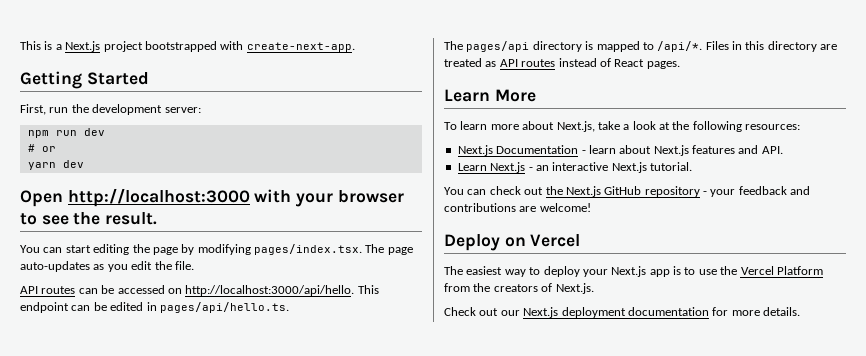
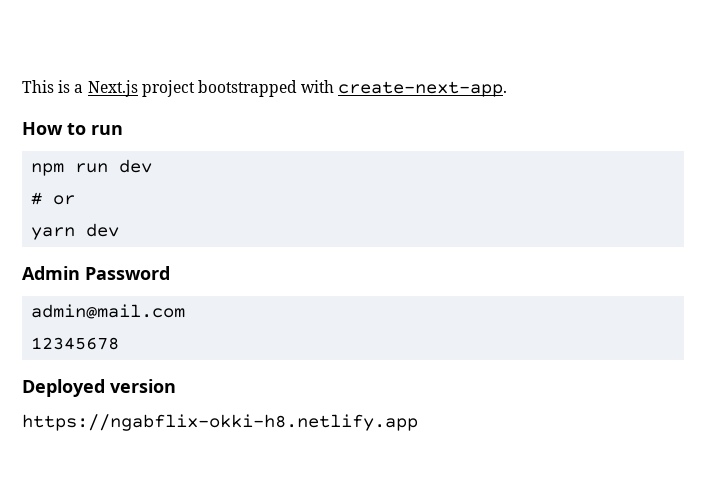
[20,71,149,89] [20,104,201,115] Getting Started // First, run the development server: -> [22,122,123,135] How to run
[20,188,404,207] [20,212,158,225] [20,244,413,255] [20,261,194,272] [20,285,379,296] [20,302,289,313] [444,41,838,52] [444,58,680,69] [444,89,536,102] [444,121,801,132] [457,145,783,156] [457,162,692,173] [444,186,811,197] [444,203,591,212] [444,234,581,251] [444,266,823,277] [444,283,594,294] [444,307,800,318] Open http://localhost:3000 with your browser to see the result. // You can start editing the page by modifying pages/index.tsx. The page auto-updates as you edit the file. // API routes can be accessed on http://localhost:3000/api/hello. This endpoint can be edited in pages/api/hello.ts. // The pages/api directory is mapped to /api/*. Files in this directory are treated as API routes instead of React pages. // Learn More // To learn more about Next.js, take a look at the following resources: // Next.js Documentation - learn about Next.js features and API. // Learn Next.js - an interactive Next.js tutorial. // You can check out the Next.js GitHub repository - your feedback and contributions are welcome! // Deploy on Vercel // The easiest way to deploy your Next.js app is to use the Vercel Platform from the creators of Next.js. // Check out our Next.js deployment documentation for more details. -> [22,266,170,280] [31,304,186,319] [31,337,120,350] [22,379,176,397] [22,414,418,431] Admin Password // admin@mail.com // 12345678 // Deployed version // https://ngabflix-okki-h8.netlify.app

